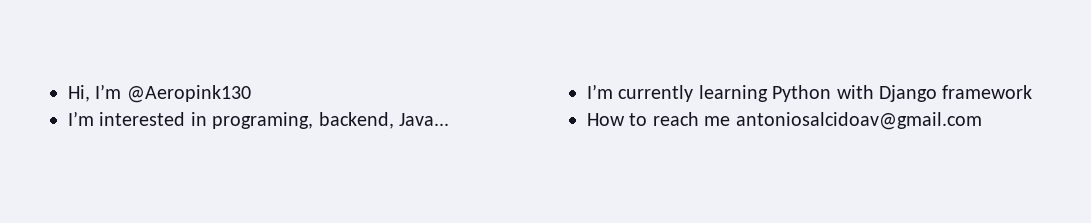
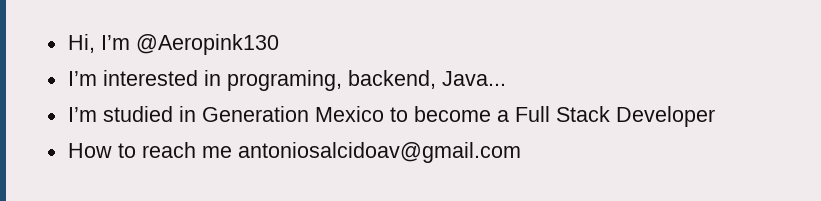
[618,85,1033,102] currently learning Python with Django framework -> [102,106,715,127] studied in Generation Mexico to become a Full Stack Developer

